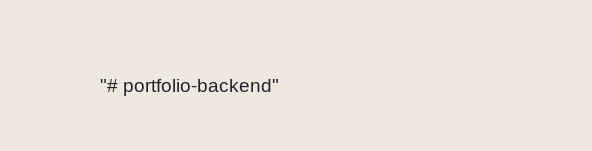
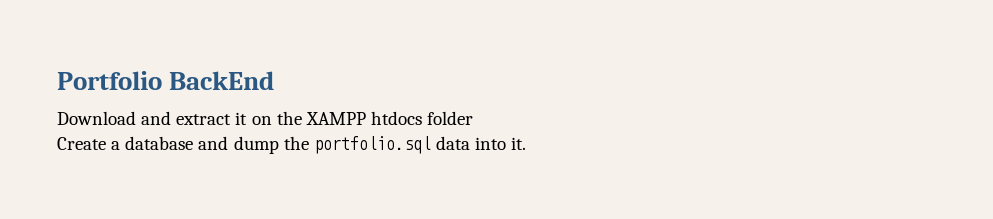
[100,79,280,96] "# portfolio-backend" -> [57,71,275,90] [57,111,474,125] [57,136,527,154] Portfolio BackEnd // Download and extract it on the XAMPP htdocs folder // Create a database and dump the portfolio.sql data into it.

